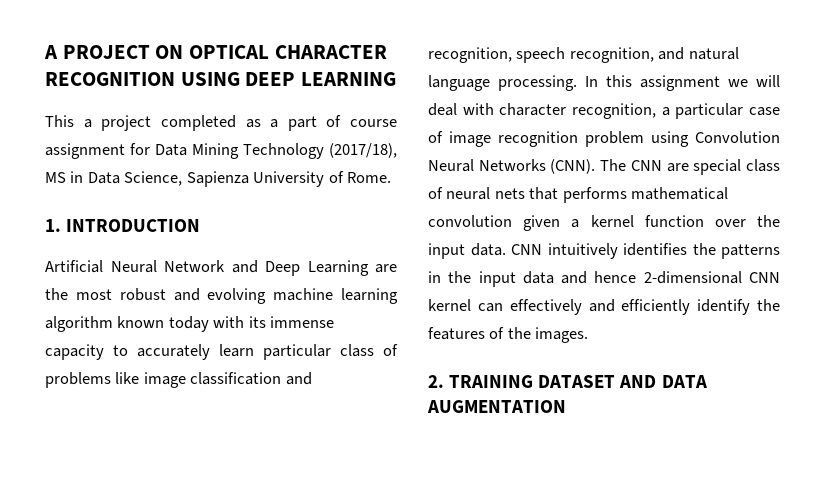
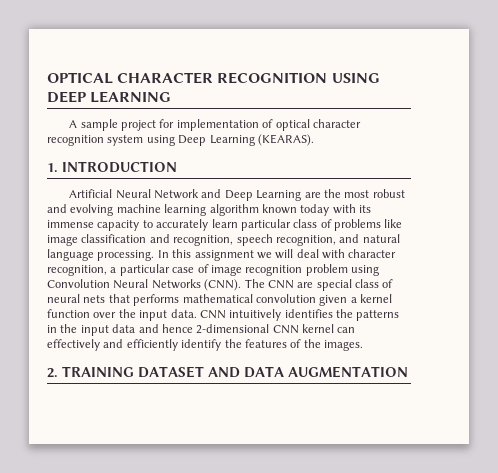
[44,45,184,59] A PROJECT ON -> (47, 78) none
[45,115,397,131] [45,143,397,159] [45,171,392,187] This a project completed as a part of course assignment for Data Mining Technology (2017/18), MS in Data Science, Sapienza University of Rome. -> [69,119,361,131] [47,134,314,146] A sample project for implementation of optical character recognition system using Deep Learning (KEARAS).

